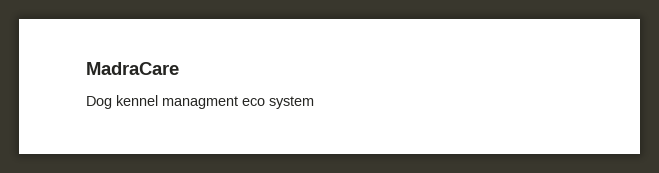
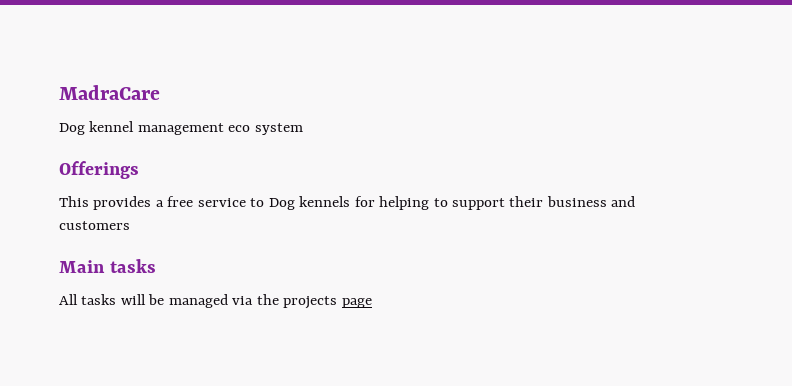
[162,96,238,109] managment -> [137,123,224,135] management
(314, 102) none -> [59,161,139,179] [59,196,636,210] [59,221,130,230] [59,259,156,273] [59,294,372,309] // Offerings // This provides a free service to Dog kennels for helping to support their business and customers // Main tasks // All tasks will be managed via the projects page

